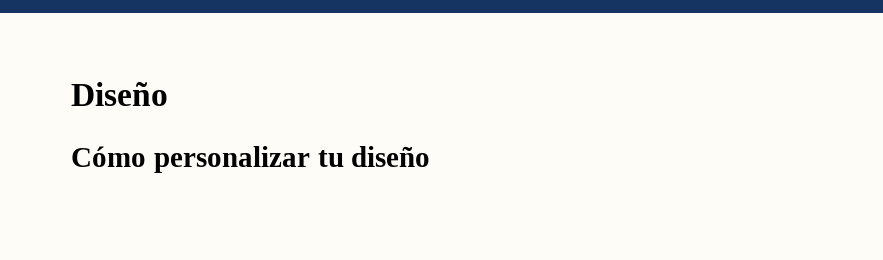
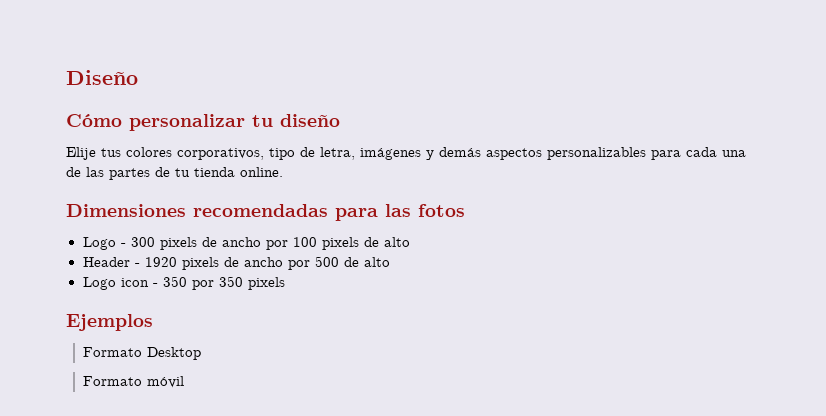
(431, 156) none -> [66,147,746,160] [66,167,283,180] [66,204,465,221] [82,237,410,250] [82,256,390,270] [82,276,285,290] [66,314,153,331] [83,347,202,360] [83,376,185,388] // Elije tus colores corporativos, tipo de letra, imágenes y demás aspectos personalizables para cada una de las partes de tu tienda online. // Dimensiones recomendadas para las fotos // Logo - 300 pixels de ancho por 100 pixels de alto // Header - 1920 pixels de ancho por 500 de alto // Logo icon - 350 por 350 pixels // Ejemplos // Formato Desktop // Formato móvil

